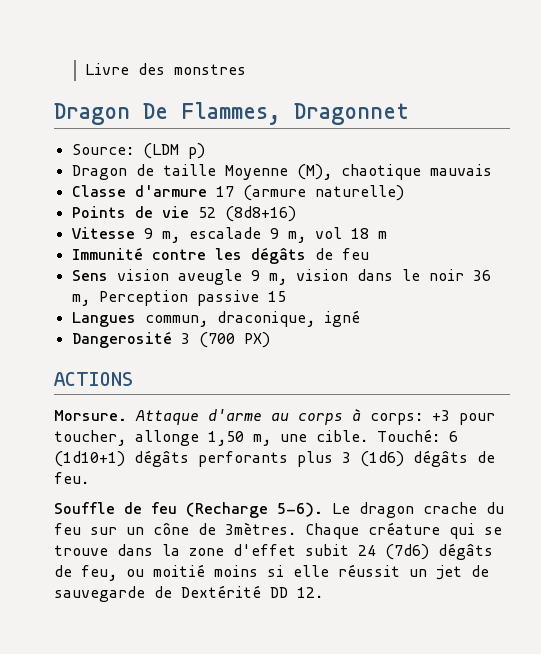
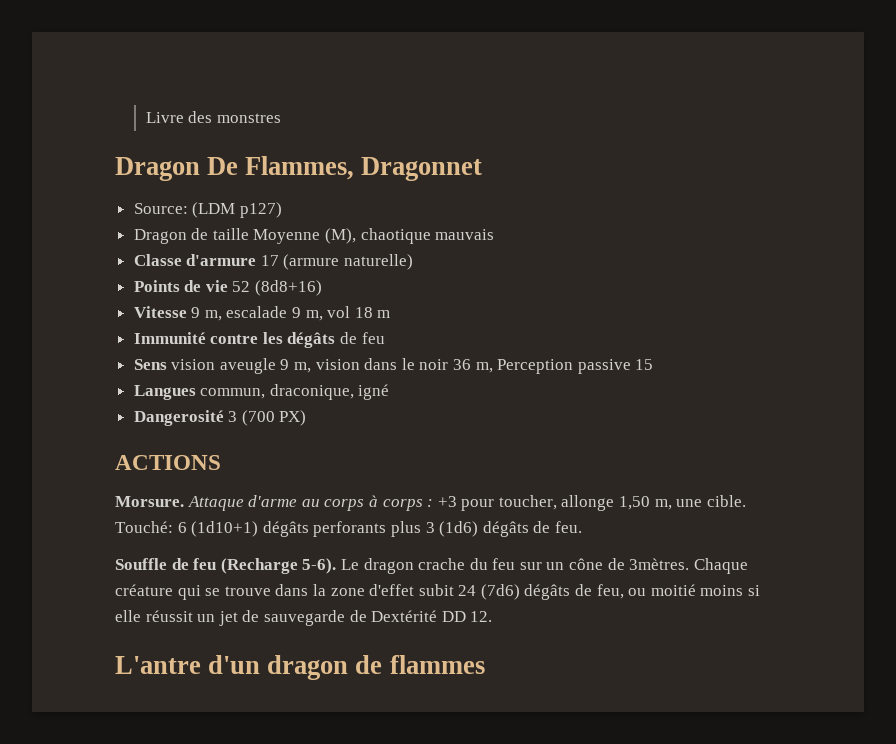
[187,143,205,159] p) -> [239,202,282,218] p127)
[370,413,423,425] corps: -> [382,499,434,511] corps :
(323, 592) none -> [115,655,485,680] // L'antre d'un dragon de flammes

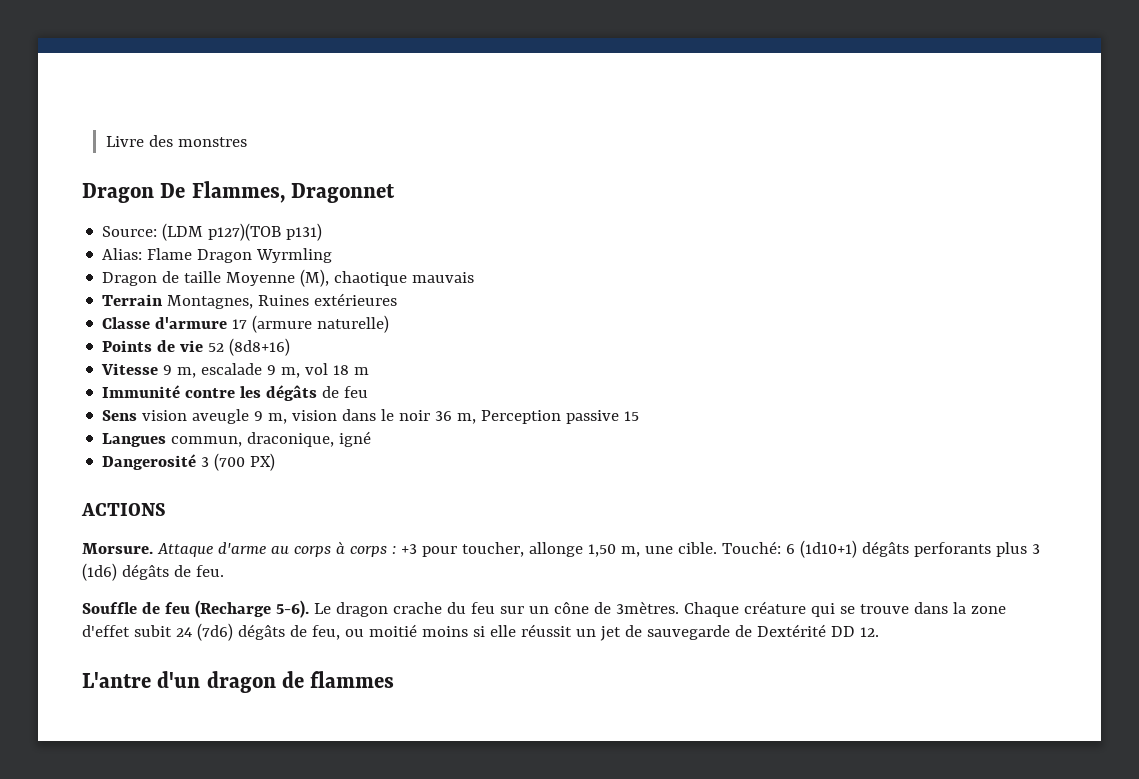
[239,202,282,218] p127) -> [208,223,323,241] [102,248,333,263] p127)(TOB p131) // Alias: Flame Dragon Wyrmling
(495, 234) none -> [102,293,398,309] // Terrain Montagnes, Ruines extérieures

